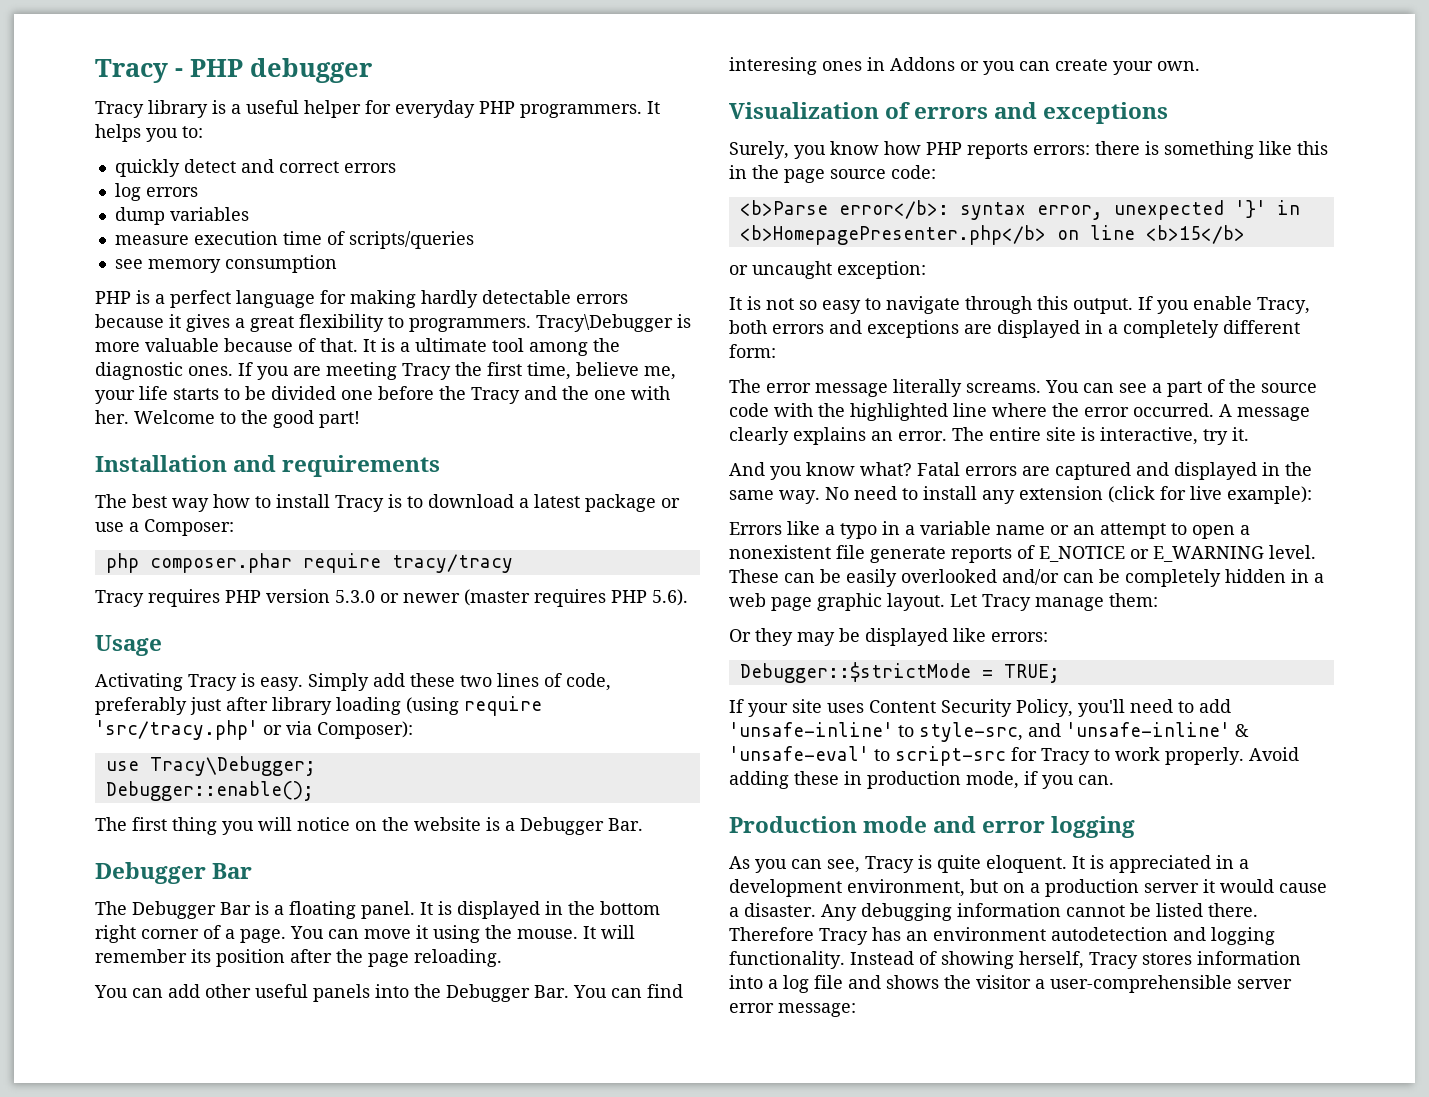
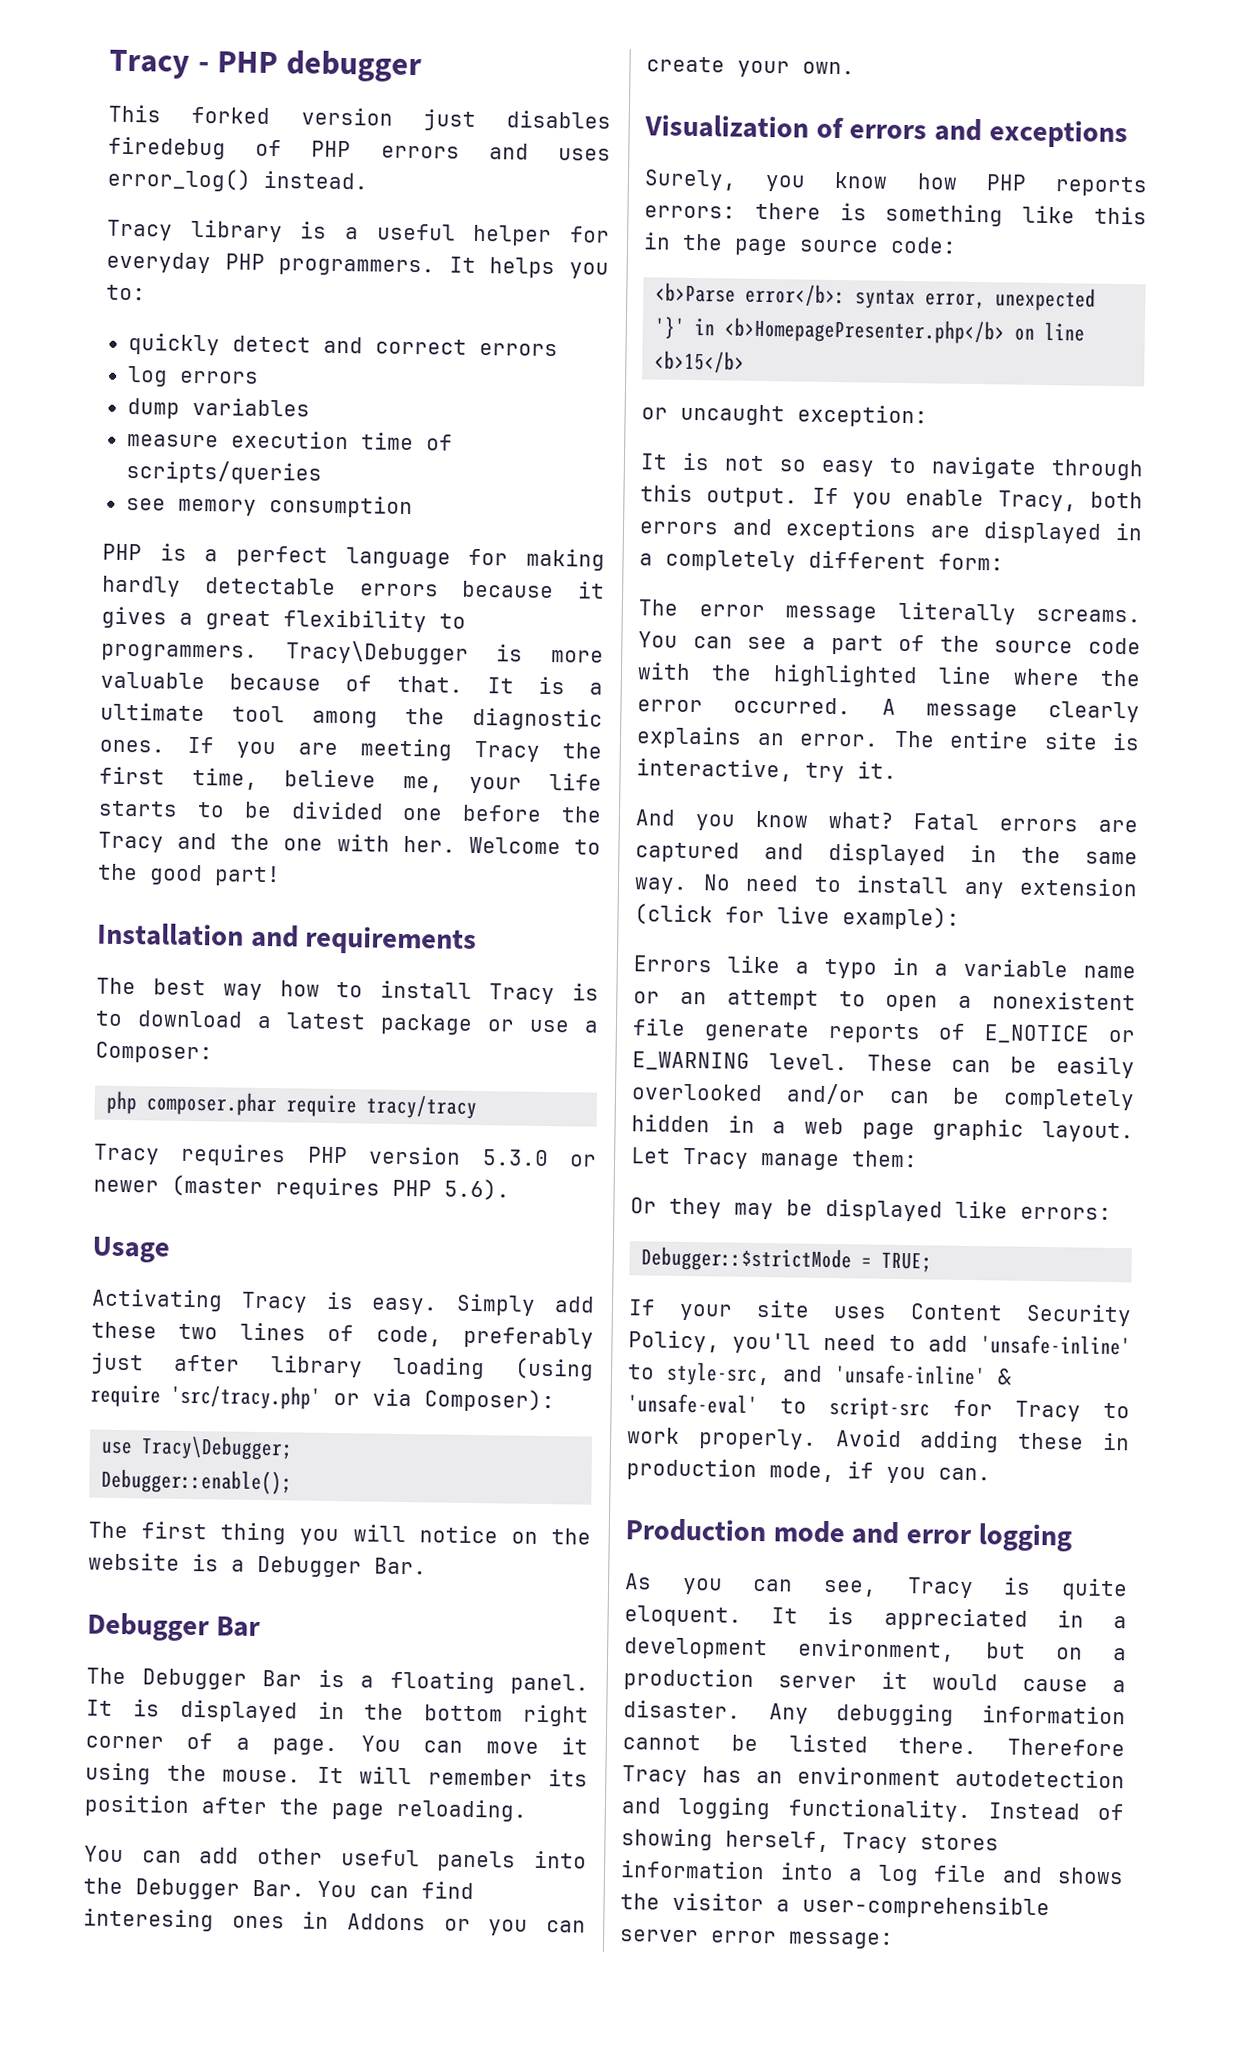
(372, 70) none -> [108,104,611,131] [108,136,611,161] [107,167,369,192] // This forked version just disables firedebug of PHP errors and uses error_log() instead.

